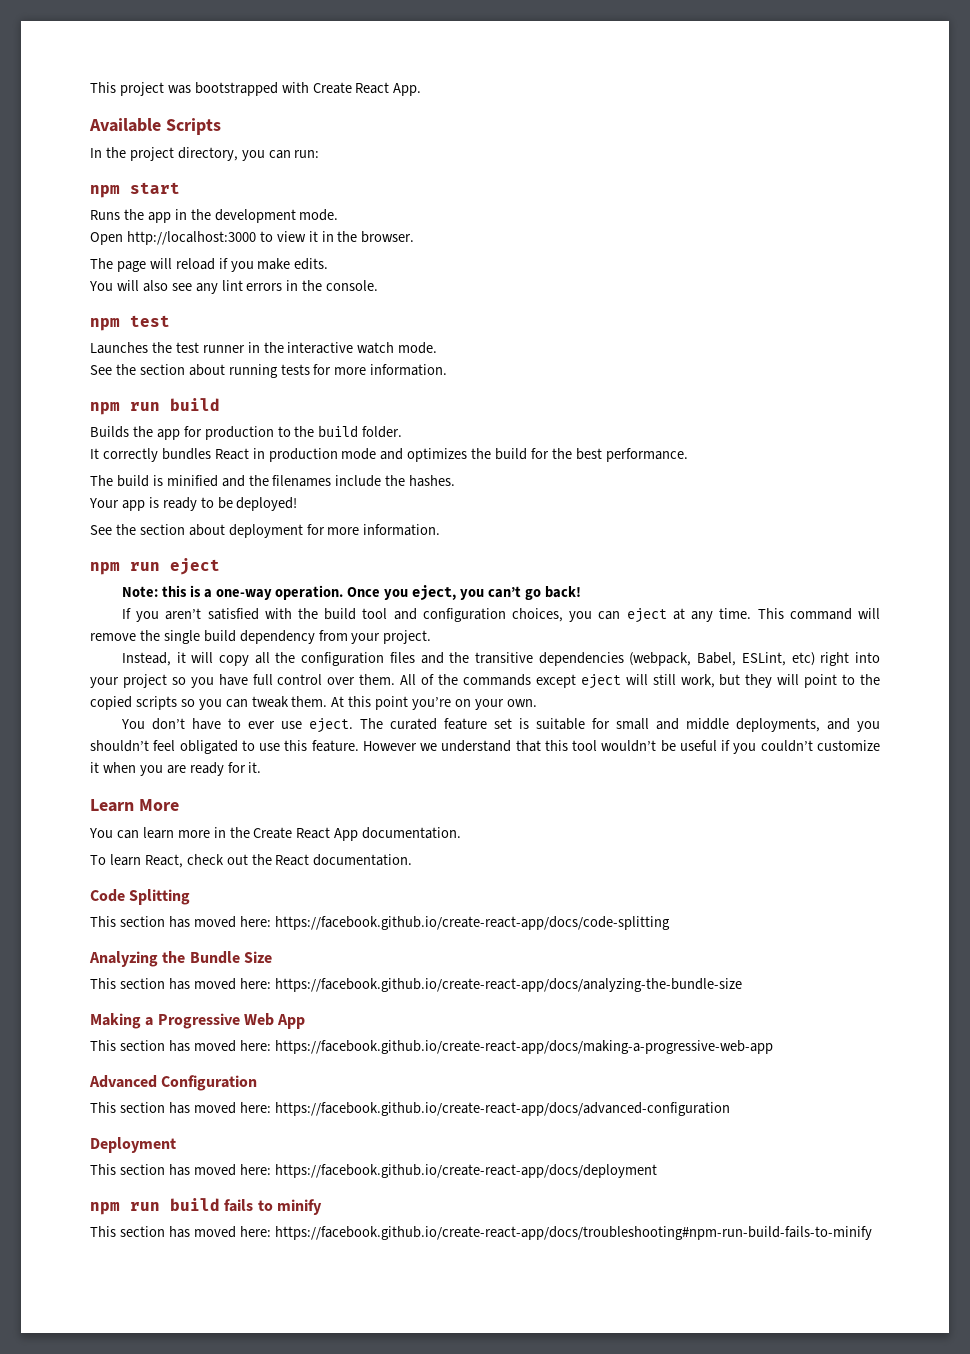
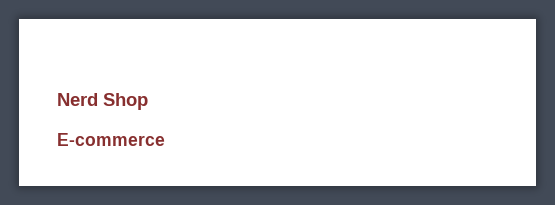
[90,82,422,96] [89,118,221,135] [90,147,320,161] [90,182,180,198] [90,209,339,223] [90,231,415,245] [90,258,329,272] [89,280,379,294] [90,315,170,331] [90,342,438,354] [90,364,448,378] [90,398,220,415] [90,425,403,440] [90,448,688,462] [90,475,456,487] [89,497,298,511] [90,524,441,538] [90,558,220,575] [121,585,581,601] [121,608,880,623] [90,630,432,644] [121,652,881,666] [90,674,881,689] [90,696,537,710] [120,718,880,733] [90,740,881,754] [90,762,262,776] [90,799,179,812] [89,827,462,841] [90,854,413,868] [90,889,191,905] [90,916,670,930] [89,951,272,967] [90,978,742,992] [90,1013,306,1029] [90,1040,773,1054] [89,1075,258,1091] [90,1102,730,1116] [90,1137,176,1153] [90,1164,657,1178] [90,1198,322,1215] [90,1226,872,1240] This project was bootstrapped with Create React App. // Available Scripts // In the project directory, you can run: // npm start // Runs the app in the development mode. // Open http://localhost:3000 to view it in the browser. // The page will reload if you make edits. // You will also see any lint errors in the console. // npm test // Launches the test runner in the interactive watch mode. // See the section about running tests for more information. // npm run build // Builds the app for production to the build folder. // It correctly bundles React in production mode and optimizes the build for the best performance. // The build is minified and the filenames include the hashes. // Your app is ready to be deployed! // See the section about deployment for more information. // npm run eject // Note: this is a one-way operation. Once you eject, you can’t go back! // If you aren’t satisfied with the build tool and configuration choices, you can eject at any time. This command will remove the single build dependency from your project. // Instead, it will copy all the configuration files and the transitive dependencies (webpack, Babel, ESLint, etc) right into your project so you have full control over them. All of the commands except eject will still work, but they will point to the copied scripts so you can tweak them. At this point you’re on your own. // You don’t have to ever use eject. The curated feature set is suitable for small and middle deployments, and you shouldn’t feel obligated to use this feature. However we understand that this tool wouldn’t be useful if you couldn’t customize it when you are ready for it. // Learn More // You can learn more in the Create React App documentation. // To learn React, check out the React documentation. // Code Splitting // This section has moved here: https://facebook.github.io/create-react-app/docs/code-splitting // Analyzing the Bundle Size // This section has moved here: https://facebook.github.io/create-react-app/docs/analyzing-the-bundle-size // Making a Progressive Web App // This section has moved here: https://facebook.github.io/create-react-app/docs/making-a-progressive-web-app // Advanced Configuration // This section has moved here: https://facebook.github.io/create-react-app/docs/advanced-configuration // Deployment // This section has moved here: https://facebook.github.io/create-react-app/docs/deployment // npm run build fails to minify // This section has moved here: https://facebook.github.io/create-react-app/docs/troubleshooting#npm-run-build-fails-to-minify -> [57,93,148,110] [57,133,165,146] Nerd Shop // E-commerce

